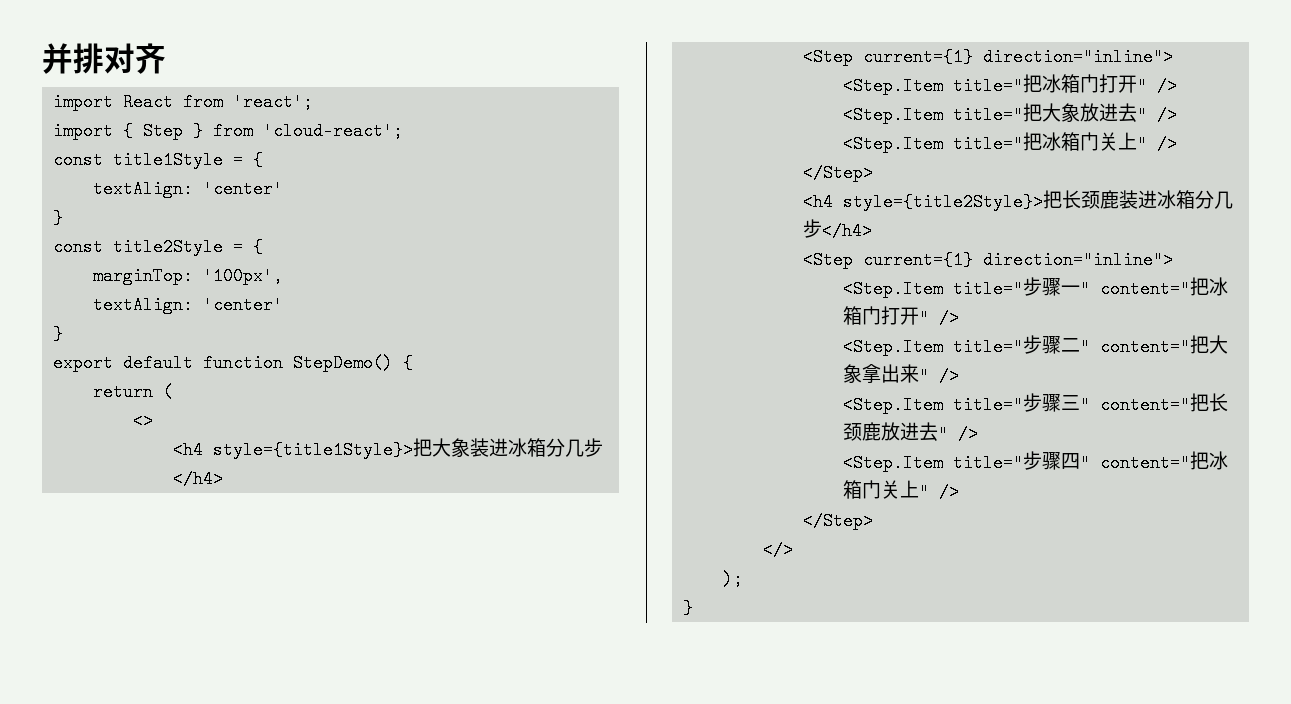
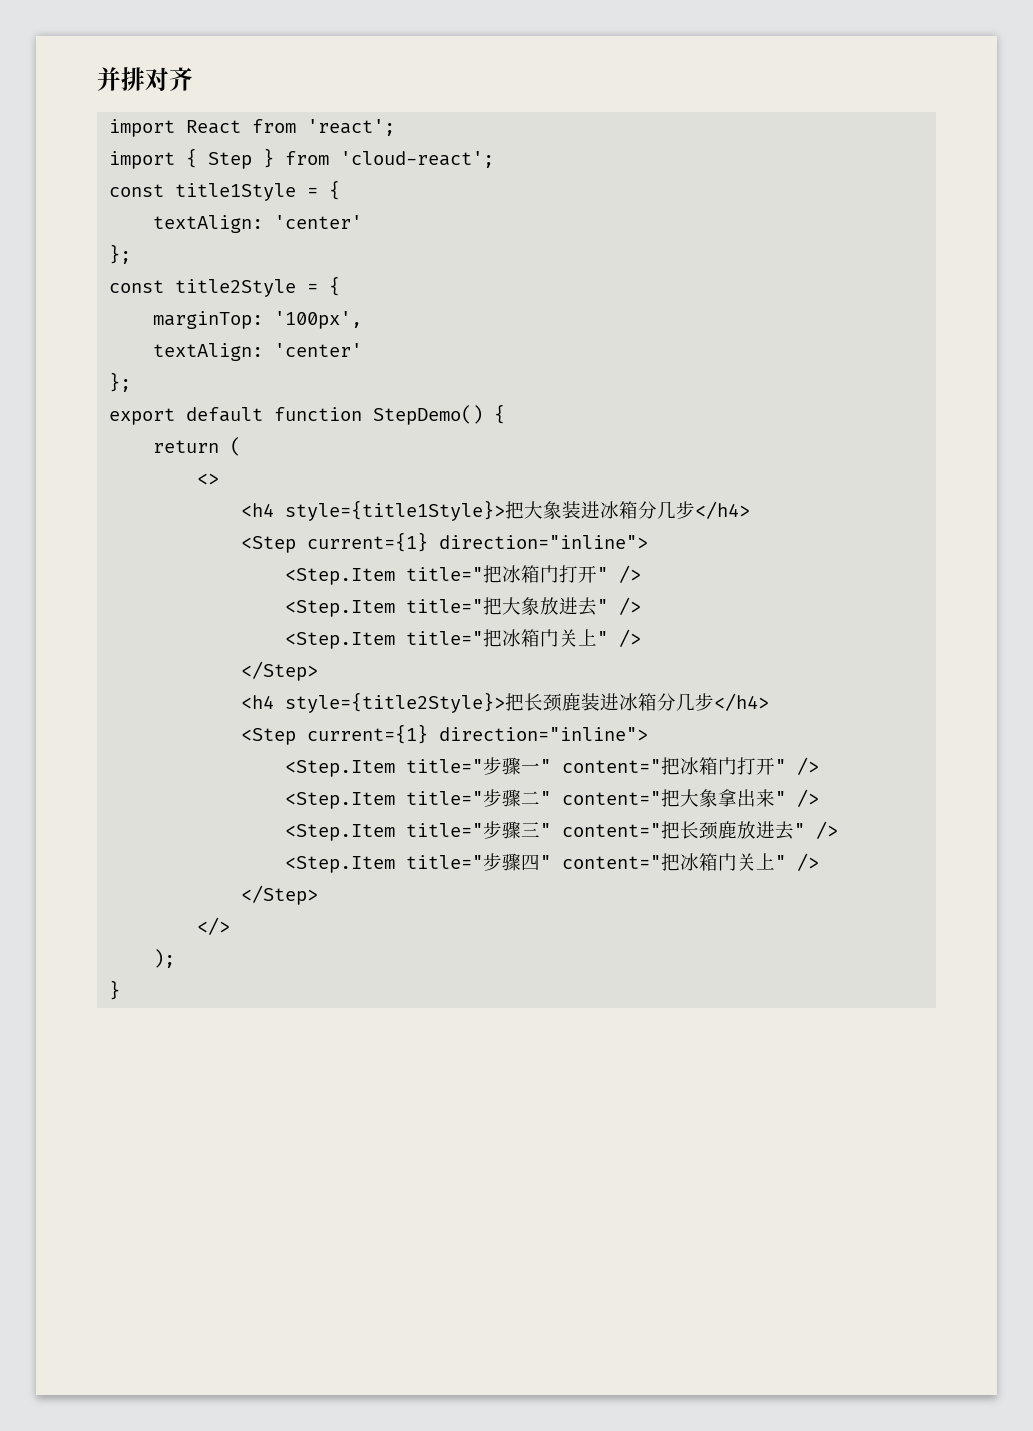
[52,209,63,227] } -> [108,244,131,264] };
[52,325,63,343] } -> [108,372,131,392] };

